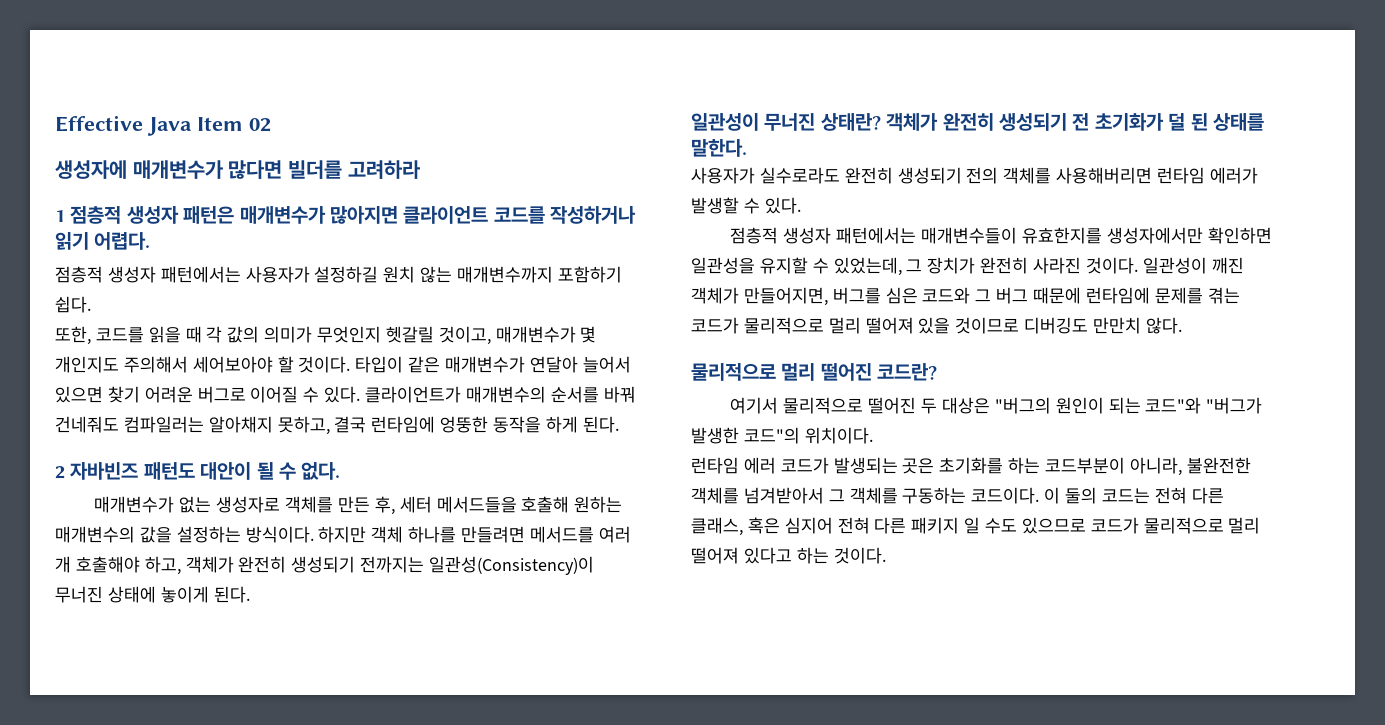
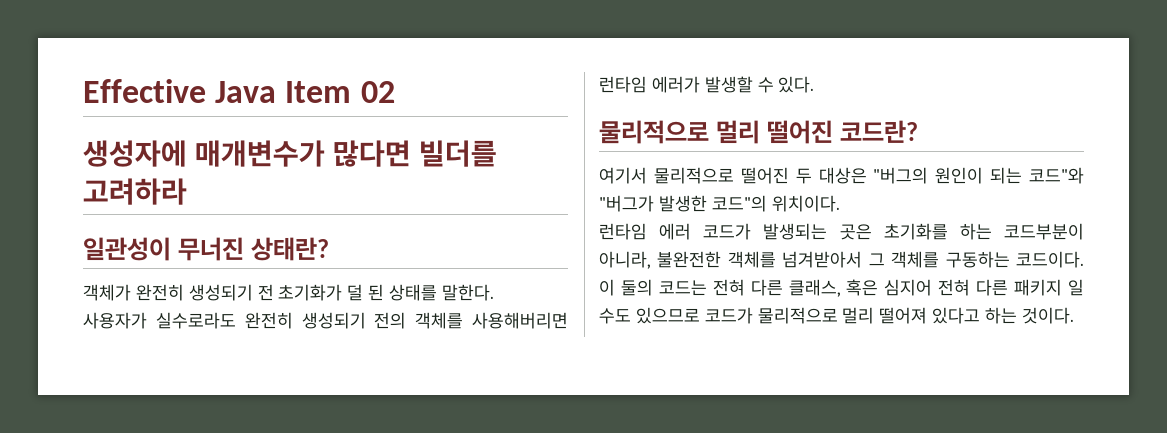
[55,206,637,224] [55,232,151,250] [55,266,622,283] [55,296,91,313] [55,326,597,345] [55,356,631,373] [55,386,636,403] [55,416,619,435] [55,462,341,480] [94,496,623,515] [55,526,631,543] [55,556,595,575] [55,586,250,603] // 1 점층적 생성자 패턴은 매개변수가 많아지면 클라이언트 코드를 작성하거나 읽기 어렵다. // 점층적 생성자 패턴에서는 사용자가 설정하길 원치 않는 매개변수까지 포함하기 쉽다. // 또한, 코드를 읽을 때 각 값의 의미가 무엇인지 헷갈릴 것이고, 매개변수가 몇 개인지도 주의해서 세어보아야 할 것이다. 타입이 같은 매개변수가 연달아 늘어서 있으면 찾기 어려운 버그로 이어질 수 있다. 클라이언트가 매개변수의 순서를 바꿔 건네줘도 컴파일러는 알아채지 못하고, 결국 런타임에 엉뚱한 동작을 하게 된다. // 2 자바빈즈 패턴도 대안이 될 수 없다. // 매개변수가 없는 생성자로 객체를 만든 후, 세터 메서드들을 호출해 원하는 매개변수의 값을 설정하는 방식이다. 하지만 객체 하나를 만들려면 메서드를 여러 개 호출해야 하고, 객체가 완전히 생성되기 전까지는 일관성(Consistency)이 무너진 상태에 놓이게 된다. -> (187, 191) none
(881, 122) none -> (329, 249) //
[730,227,1272,244] [691,257,1244,276] [691,287,1240,306] [691,317,1182,334] // 점층적 생성자 패턴에서는 매개변수들이 유효한지를 생성자에서만 확인하면 일관성을 유지할 수 있었는데, 그 장치가 완전히 사라진 것이다. 일관성이 깨진 객체가 만들어지면, 버그를 심은 코드와 그 버그 때문에 런타임에 문제를 겪는 코드가 물리적으로 멀리 떨어져 있을 것이므로 디버깅도 만만치 않다. -> (815, 84) none

